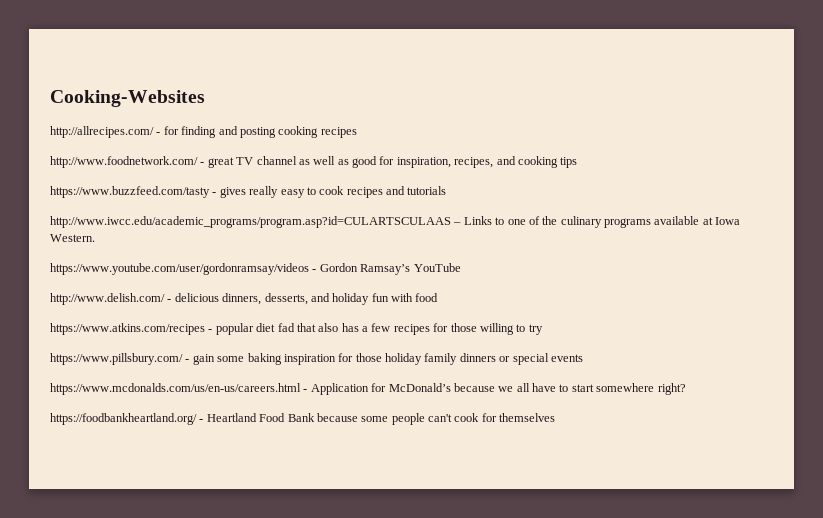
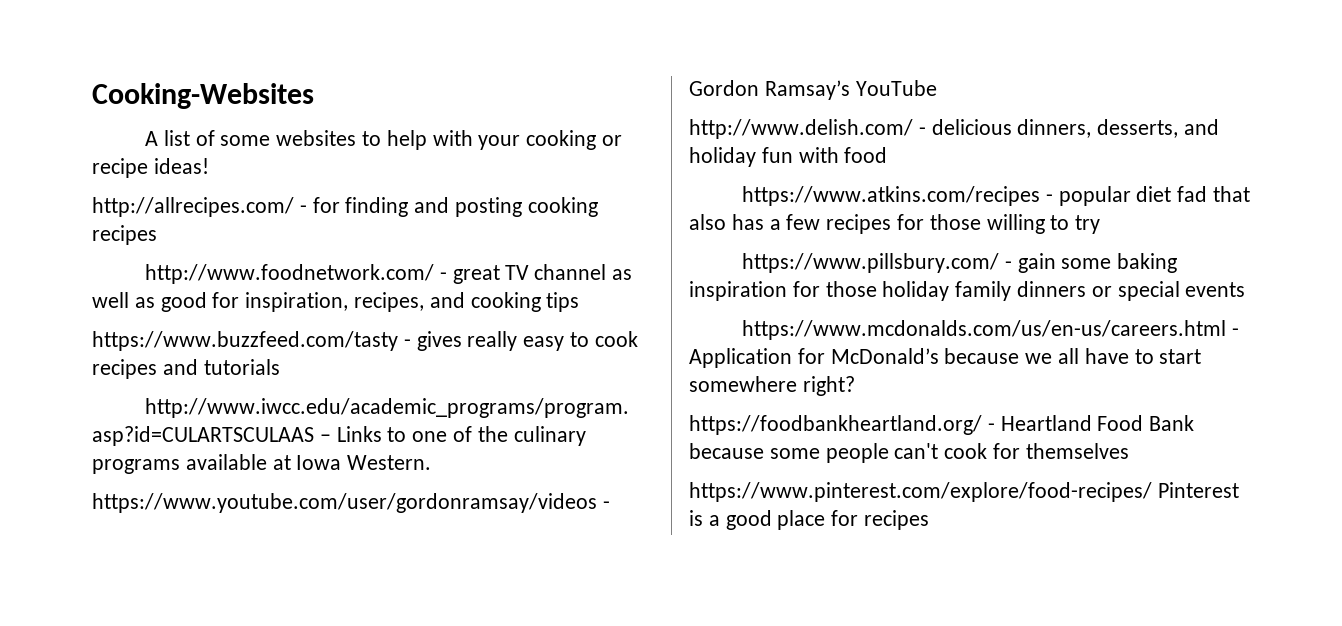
(205, 98) none -> [144,130,622,150] [92,158,209,178] // A list of some websites to help with your cooking or recipe ideas!
(556, 417) none -> [689,482,1239,502] [689,510,930,530] // https://www.pinterest.com/explore/food-recipes/ Pinterest is a good place for recipes

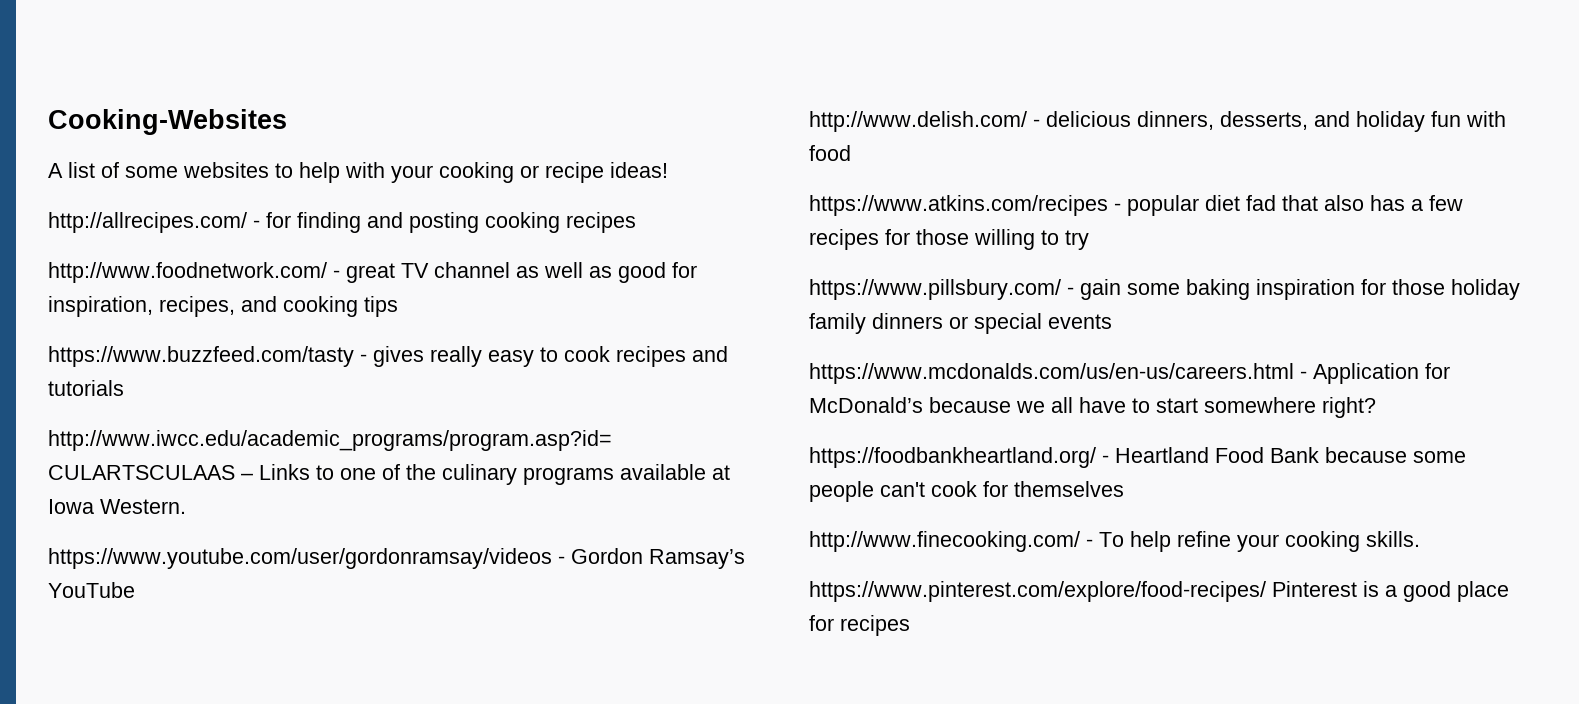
(1129, 451) none -> [809,531,1420,552] // http://www.finecooking.com/ - To help refine your cooking skills.

